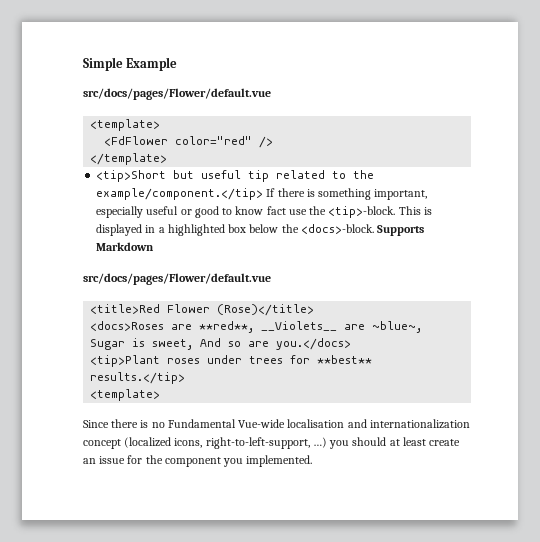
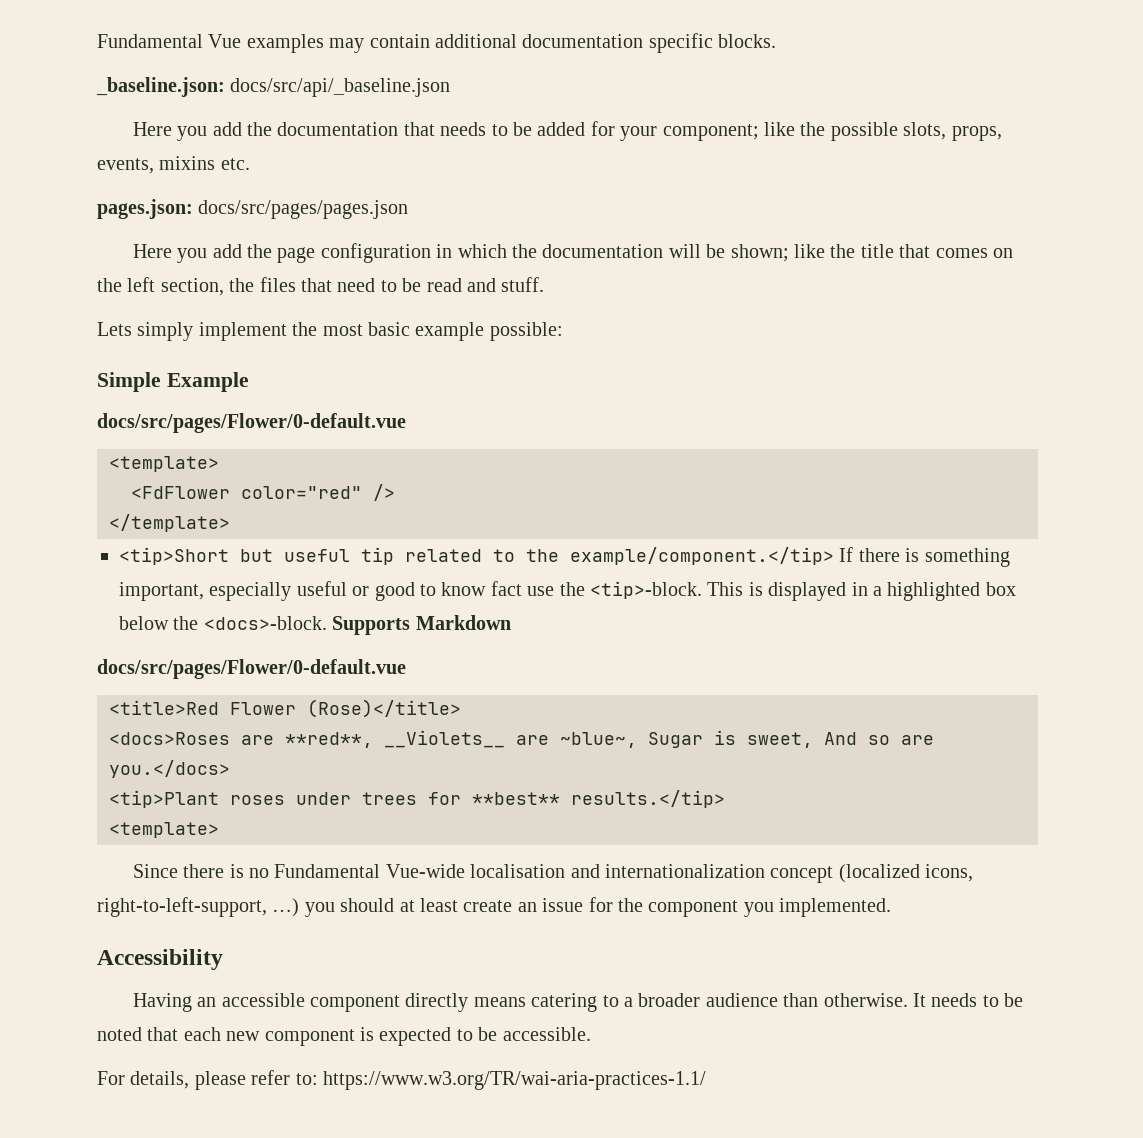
(83, 64) none -> [97,33,777,53] [96,77,451,97] [132,121,1002,141] [97,156,250,174] [97,199,409,219] [132,243,1013,263] [97,277,545,296] [97,322,563,341] Fundamental Vue examples may contain additional documentation specific blocks. // _baseline.json: docs/src/api/_baseline.json // Here you add the documentation that needs to be added for your component; like the possible slots, props, events, mixins etc. // pages.json: docs/src/pages/pages.json // Here you add the page configuration in which the documentation will be shown; like the title that comes on the left section, the files that need to be read and stuff. // Lets simply implement the most basic example possible: //
[83,88,271,100] src/docs/pages/Flower/default.vue -> [97,413,406,433] docs/src/pages/Flower/0-default.vue
[83,273,271,285] src/docs/pages/Flower/default.vue -> [97,659,406,679] docs/src/pages/Flower/0-default.vue
(313, 461) none -> [97,949,223,970] [132,993,1024,1012] [97,1027,591,1046] [97,1070,706,1090] // Accessibility // Having an accessible component directly means catering to a broader audience than otherwise. It needs to be noted that each new component is expected to be accessible. // For details, please refer to: https://www.w3.org/TR/wai-aria-practices-1.1/

